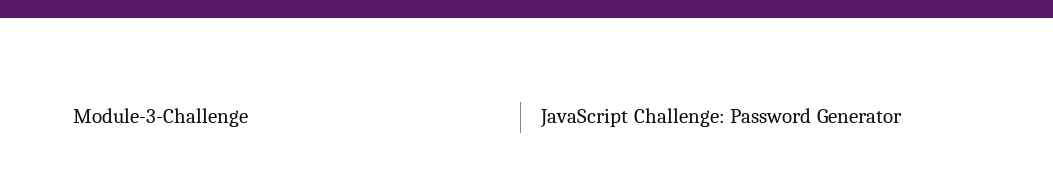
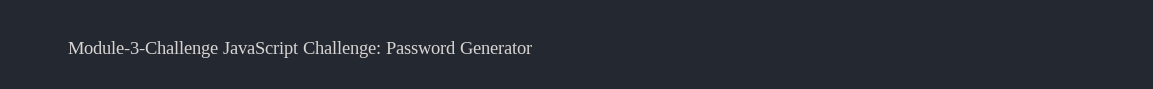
(248, 117) // -> (218, 49) none

